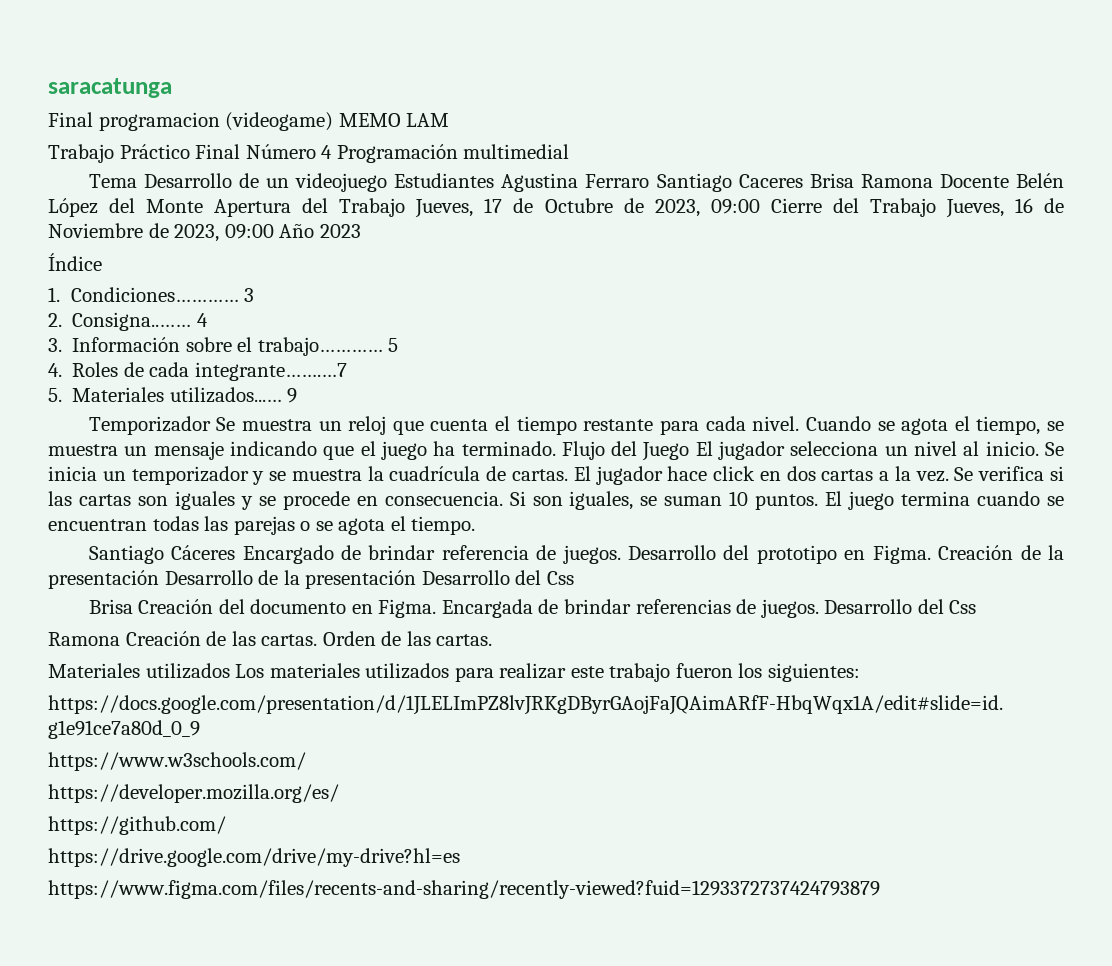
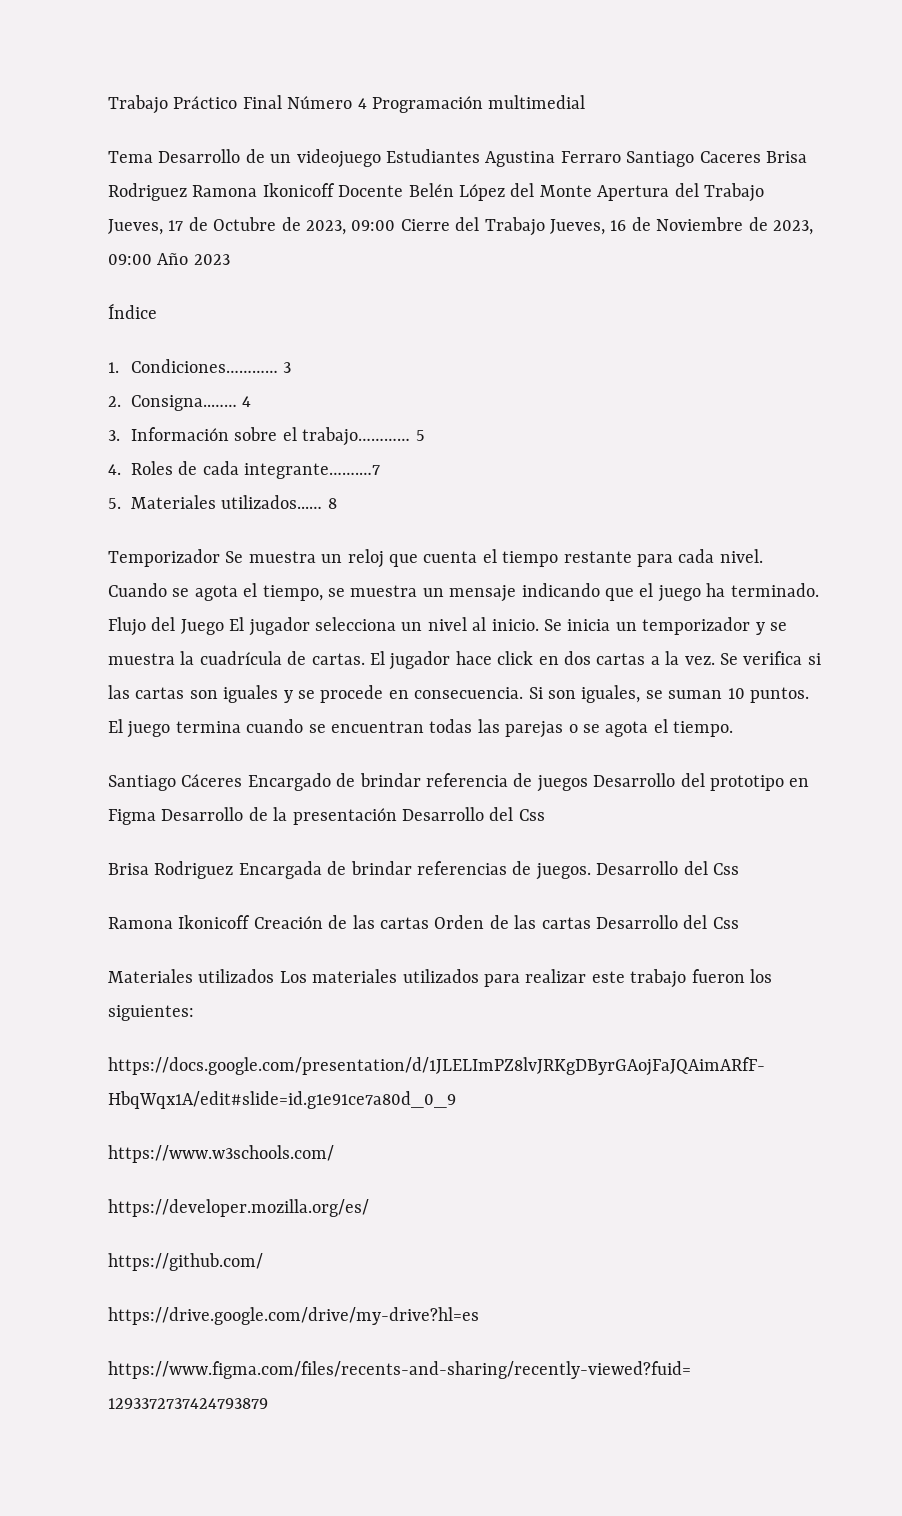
[48,78,172,98] [48,112,450,131] saracatunga // Final programacion (videogame) MEMO LAM // -> (108, 104) none
[860,174,933,188] Ramona -> [108,183,335,201] Rodriguez Ramona Ikonicoff
[287,388,298,403] 9 -> [327,498,337,509] 8
[562,545,621,564] juegos. -> [536,775,588,792] juegos
[872,545,1064,564] [48,570,159,589] Figma. Creación de la presentación -> [108,809,156,825] Figma
[138,599,437,618] Creación del documento en Figma. -> [154,861,234,879] Rodriguez
(120, 639) none -> [178,915,251,929] Ikonicoff
[261,634,318,646] cartas. -> [380,917,429,929] cartas
[436,634,493,646] cartas. -> [541,915,739,929] cartas Desarrollo del Css

